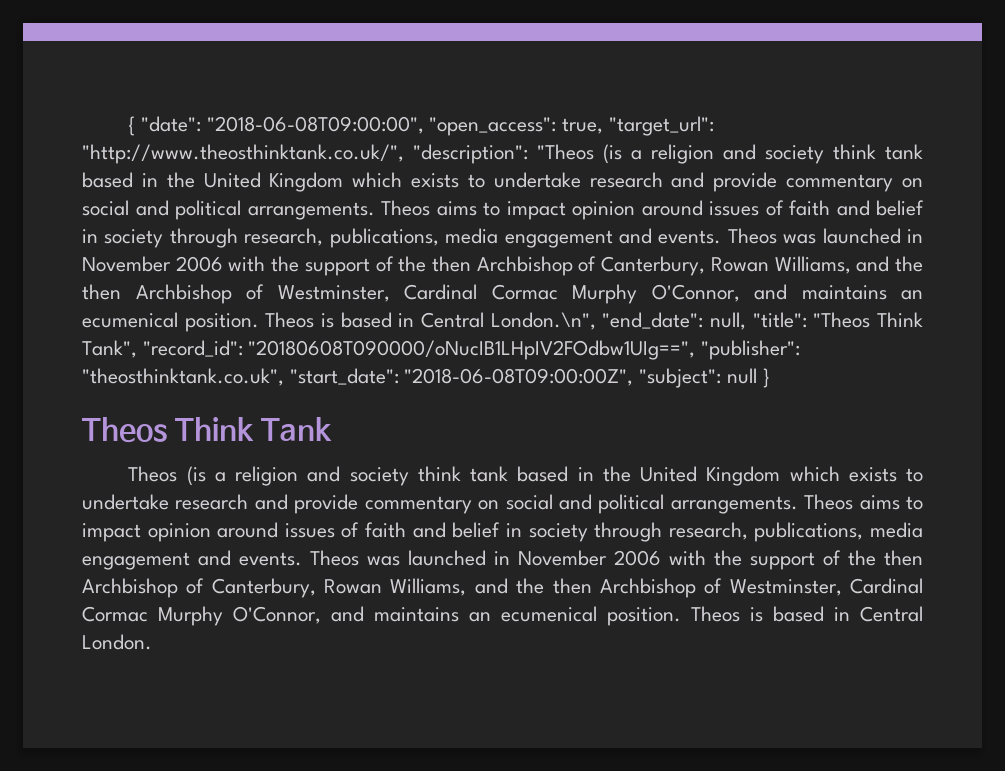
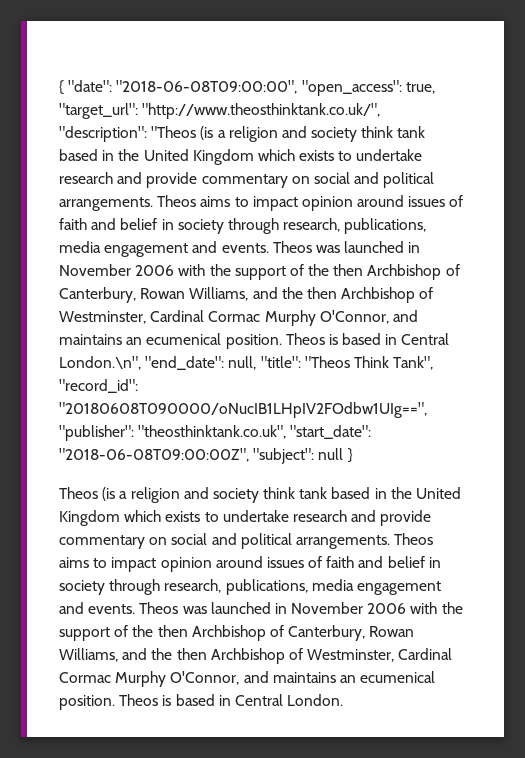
[82,417,333,443] // Theos Think Tank -> (353, 455) none

